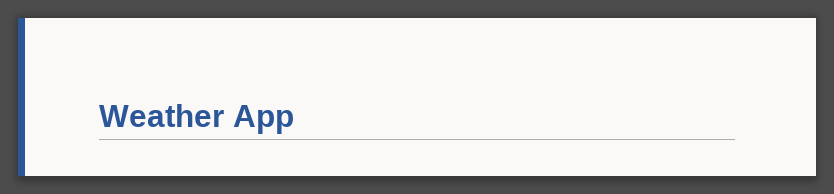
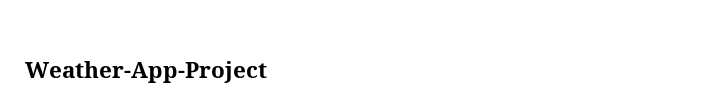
[99,104,294,134] Weather App -> [25,61,267,83] Weather-App-Project

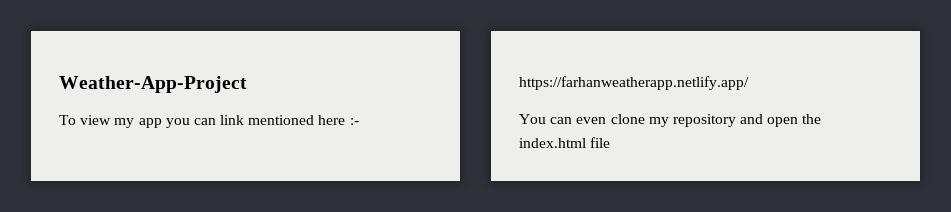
(267, 72) none -> [59,115,359,128] [519,76,749,90] [519,114,822,127] [519,137,611,148] // To view my app you can link mentioned here :- https://farhanweatherapp.netlify.app/ // You can even clone my repository and open the index.html file

